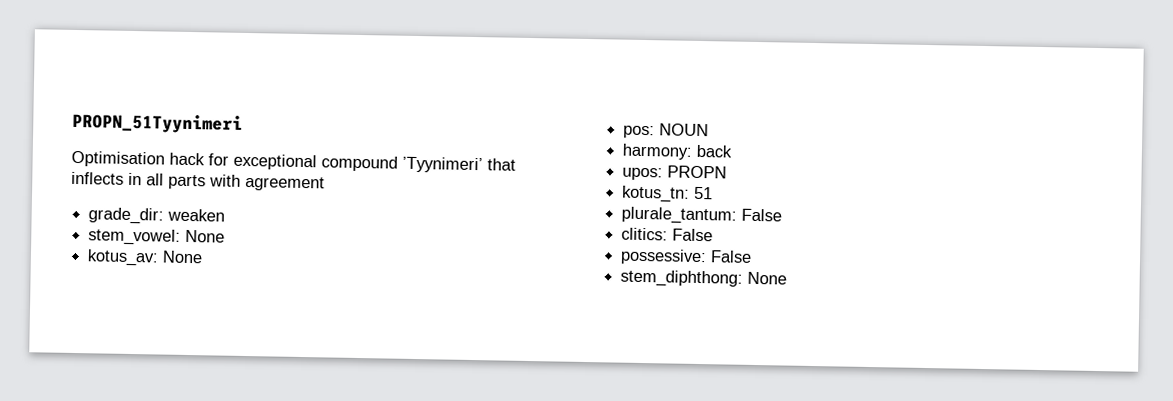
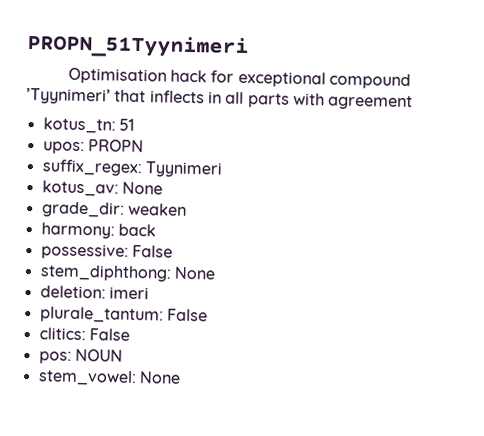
[88,207,226,225] [88,228,226,246] grade_dir: weaken // stem_vowel: None -> [42,117,135,134] [42,139,144,155] [41,159,223,178] kotus_tn: 51 // upos: PROPN // suffix_regex: Tyynimeri
[623,123,710,139] pos: NOUN -> [40,201,187,218] grade_dir: weaken
[622,165,728,181] [621,185,714,203] upos: PROPN // kotus_tn: 51 -> [40,243,173,260] [39,264,216,282] [39,285,149,300] possessive: False // stem_diphthong: None // deletion: imeri
[620,248,753,266] [620,269,744,288] possessive: False // stem_diphthong: -> [38,348,123,364] [37,369,137,387] pos: NOUN // stem_vowel:

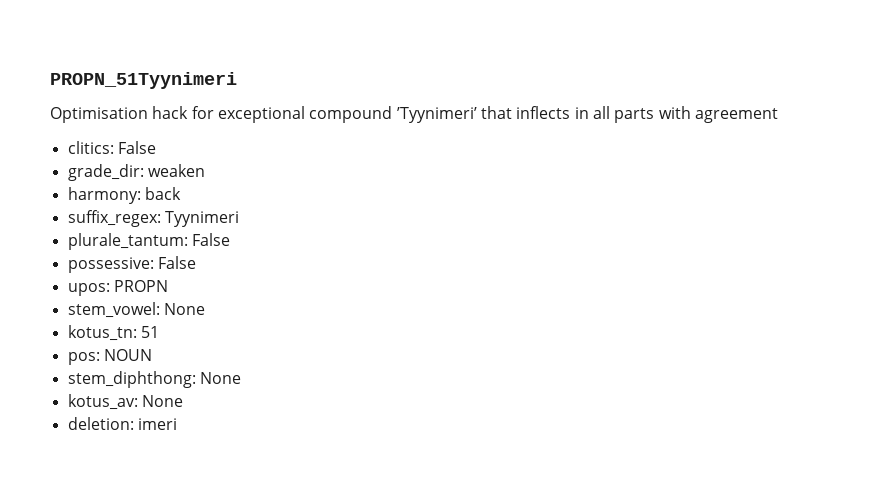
[42,117,135,134] [42,139,144,155] [41,159,223,178] [41,180,163,197] [40,201,187,218] [40,222,156,239] [40,243,173,260] kotus_tn: 51 // upos: PROPN // suffix_regex: Tyynimeri // kotus_av: None // grade_dir: weaken // harmony: back // possessive: False -> [67,141,156,154] [67,164,205,181] [67,187,181,204] [67,210,239,227] [67,233,230,250] [67,256,196,273] [67,280,168,296] [67,302,205,318] [67,325,159,341] [67,349,152,365] clitics: False // grade_dir: weaken // harmony: back // suffix_regex: Tyynimeri // plurale_tantum: False // possessive: False // upos: PROPN // stem_vowel: None // kotus_tn: 51 // pos: NOUN
(216, 273) none -> [67,394,183,410] // kotus_av: None
[39,306,208,324] [38,327,130,341] [38,348,123,364] [37,369,181,387] // plurale_tantum: False // clitics: False // pos: NOUN // stem_vowel: None -> (177, 424) none

